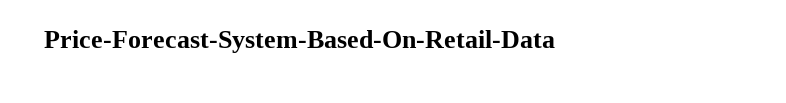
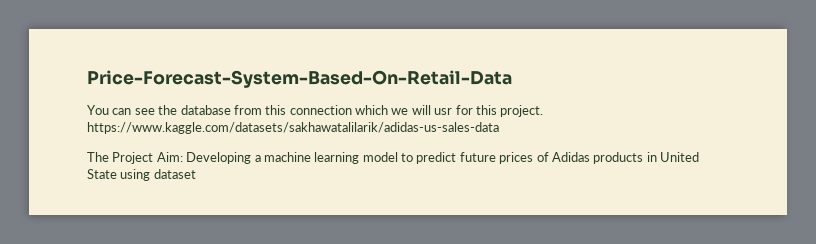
(555, 41) none -> [87,105,544,117] [87,122,499,134] [87,152,699,164] [87,169,196,181] // You can see the database from this connection which we will usr for this project. https://www.kaggle.com/datasets/sakhawatalilarik/adidas-us-sales-data // The Project Aim: Developing a machine learning model to predict future prices of Adidas products in United State using dataset

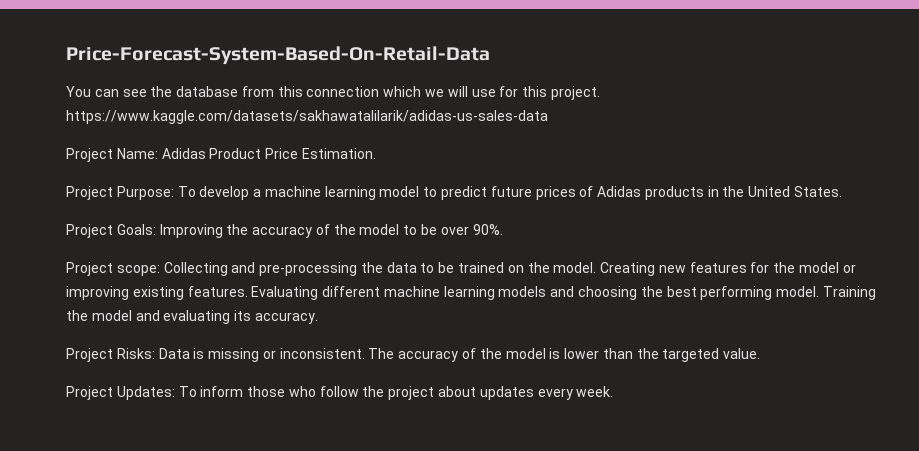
[434,108,453,115] usr -> [471,89,496,97] use
[87,152,252,164] The Project Aim: Developing -> [66,148,376,162] [66,186,250,200] Project Name: Adidas Product Price Estimation. // Project Purpose: To develop
[660,152,699,162] [87,169,196,181] United State using dataset -> [722,186,843,197] [66,224,503,238] [66,262,856,276] [66,286,876,300] [66,310,318,324] [66,348,761,362] [66,386,614,400] the United States. // Project Goals: Improving the accuracy of the model to be over 90%. // Project scope: Collecting and pre-processing the data to be trained on the model. Creating new features for the model or improving existing features. Evaluating different machine learning models and choosing the best performing model. Training the model and evaluating its accuracy. // Project Risks: Data is missing or inconsistent. The accuracy of the model is lower than the targeted value. // Project Updates: To inform those who follow the project about updates every week.

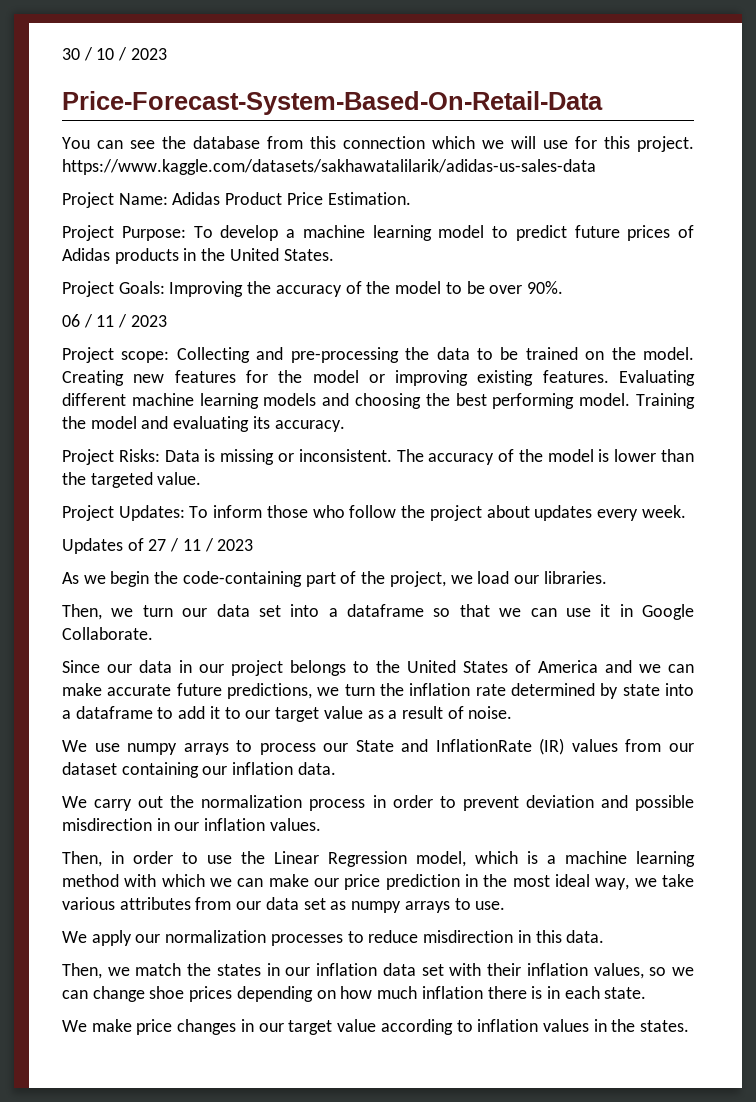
(66, 55) none -> [62,47,167,61] 30 / 10 / 2023 //
(503, 229) none -> [62,314,167,328] // 06 / 11 / 2023
(614, 391) none -> [62,538,254,554] [62,571,607,587] [62,604,694,620] [62,627,153,640] [62,660,694,676] [62,683,695,699] [62,706,513,722] [62,738,695,755] [62,762,336,778] [62,795,694,811] [62,818,321,831] [62,851,695,867] [62,874,695,890] [62,897,506,913] [62,930,605,946] [62,963,695,979] [62,986,647,1002] [62,1019,690,1035] // Updates of 27 / 11 / 2023 // As we begin the code-containing part of the project, we load our libraries. // Then, we turn our data set into a dataframe so that we can use it in Google Collaborate. // Since our data in our project belongs to the United States of America and we can make accurate future predictions, we turn the inflation rate determined by state into a dataframe to add it to our target value as a result of noise. // We use numpy arrays to process our State and InflationRate (IR) values from our dataset containing our inflation data. // We carry out the normalization process in order to prevent deviation and possible misdirection in our inflation values. // Then, in order to use the Linear Regression model, which is a machine learning method with which we can make our price prediction in the most ideal way, we take various attributes from our data set as numpy arrays to use. // We apply our normalization processes to reduce misdirection in this data. // Then, we match the states in our inflation data set with their inflation values, so we can change shoe prices depending on how much inflation there is in each state. // We make price changes in our target value according to inflation values in the states.

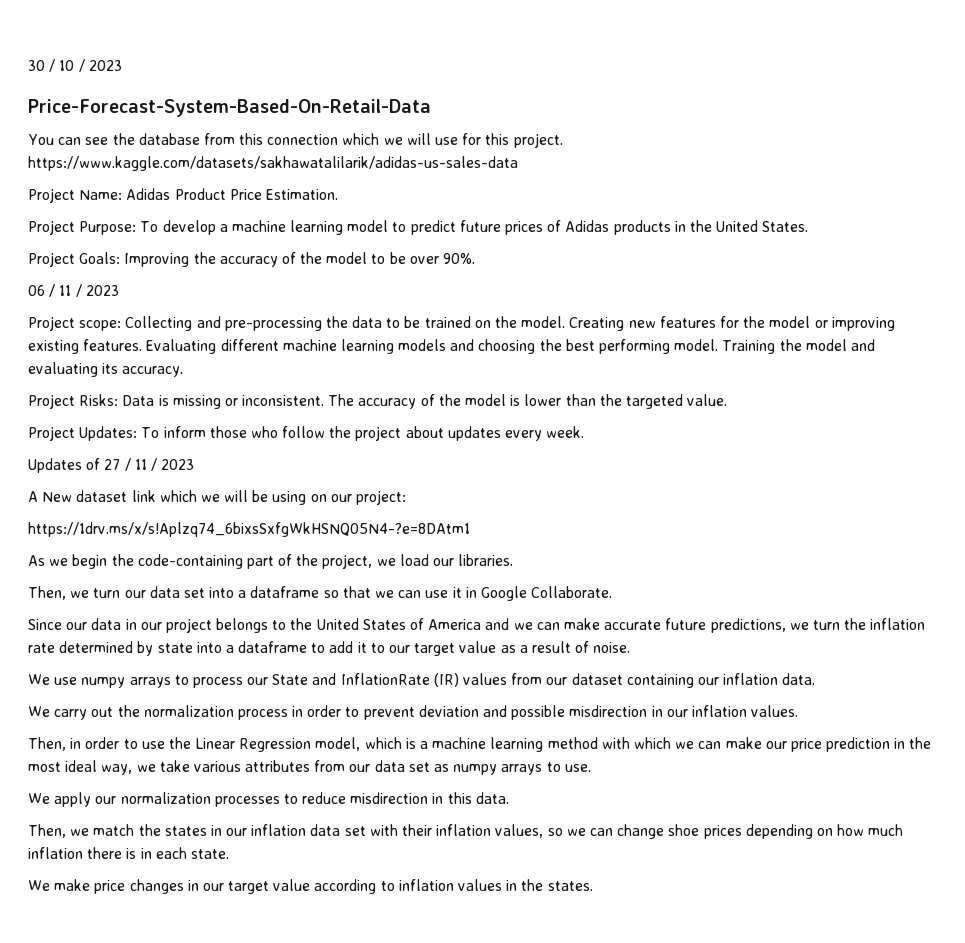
(254, 545) none -> [28,490,407,505] [28,522,470,537] // A New dataset link which we will be using on our project: // https://1drv.ms/x/s!Aplzq74_6bixsSxfgWkHSNQ05N4-?e=8DAtm1

